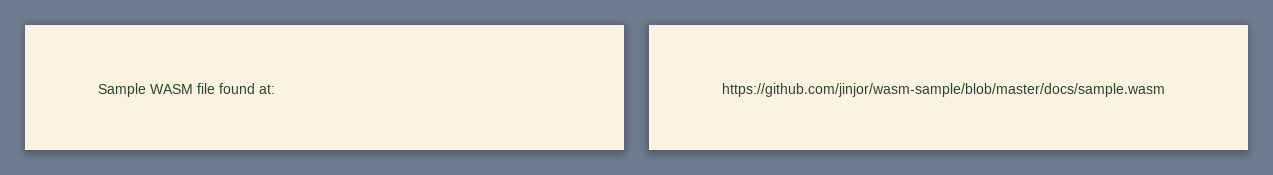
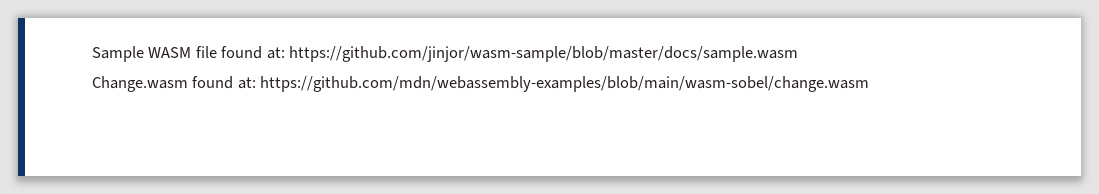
(1165, 90) none -> [92,76,870,92] // Change.wasm found at: https://github.com/mdn/webassembly-examples/blob/main/wasm-sobel/change.wasm

